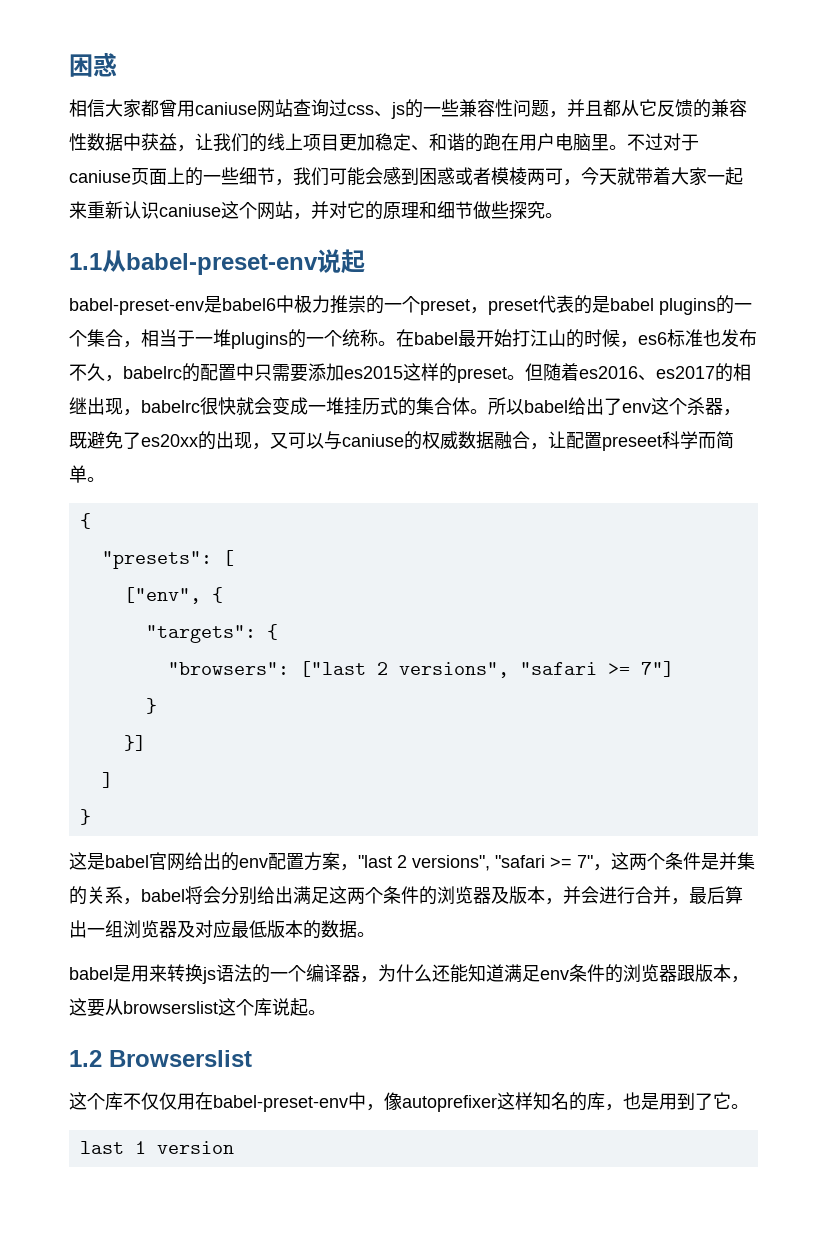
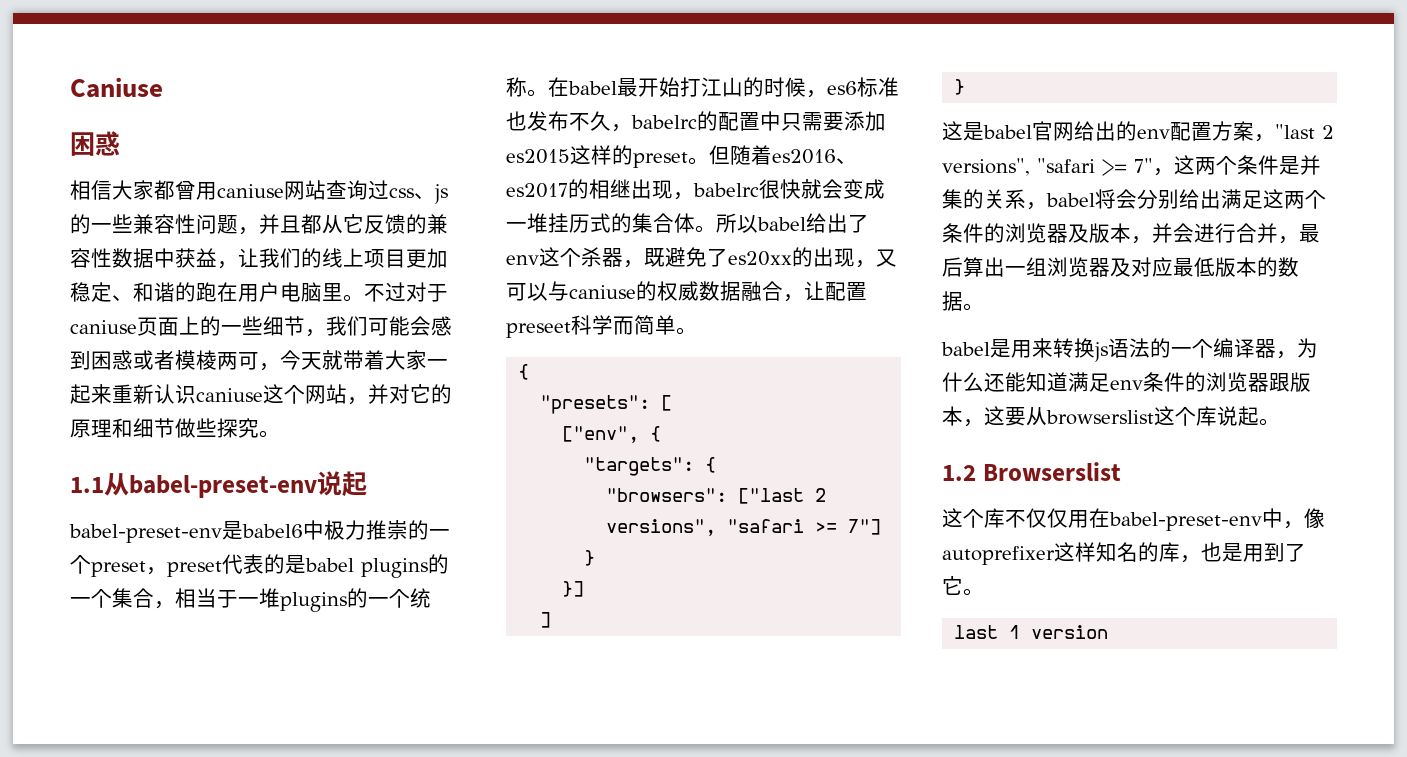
(69, 65) none -> [70,77,163,98] Caniuse //

